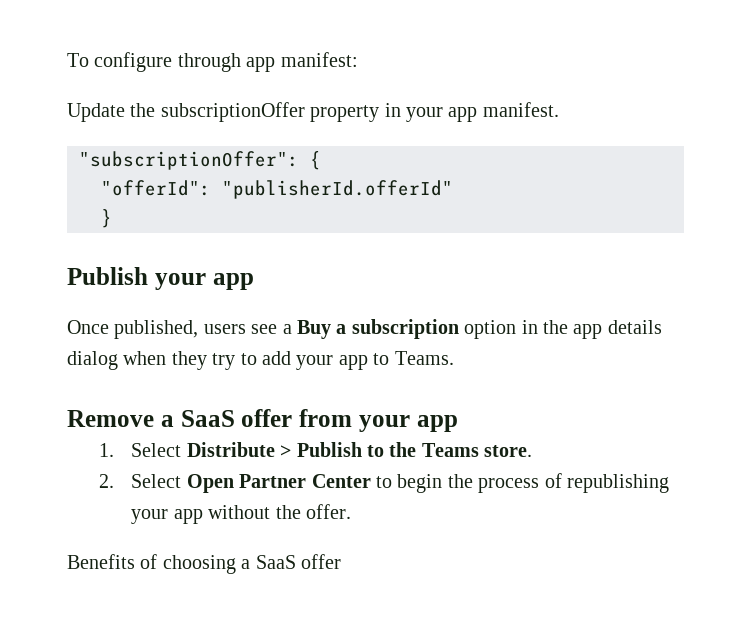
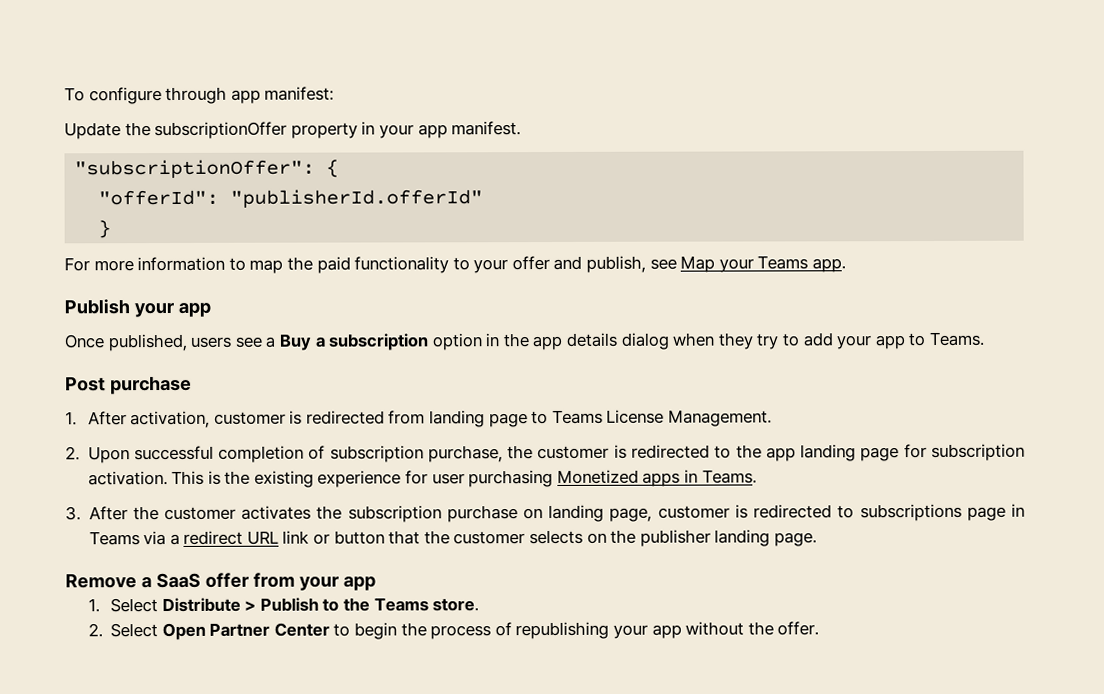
(112, 218) none -> [64,255,847,274] // For more information to map the paid functionality to your offer and publish, see Map your Teams app.
(454, 358) none -> [65,375,192,395] [65,409,773,429] [65,443,1026,464] [87,469,757,488] [65,503,1025,523] [88,529,817,547] // Post purchase // 1. After activation, customer is redirected from landing page to Teams License Management. // 2. Upon successful completion of subscription purchase, the customer is redirected to the app landing page for subscription activation. This is the existing experience for user purchasing Monetized apps in Teams. // 3. After the customer activates the subscription purchase on landing page, customer is redirected to subscriptions page in Teams via a redirect URL link or button that the customer selects on the publisher landing page.
[67,554,341,574] // Benefits of choosing a SaaS offer -> (820, 628) none

